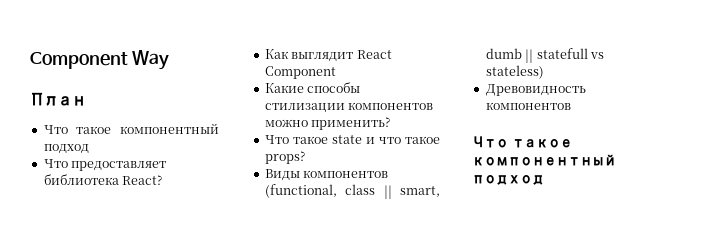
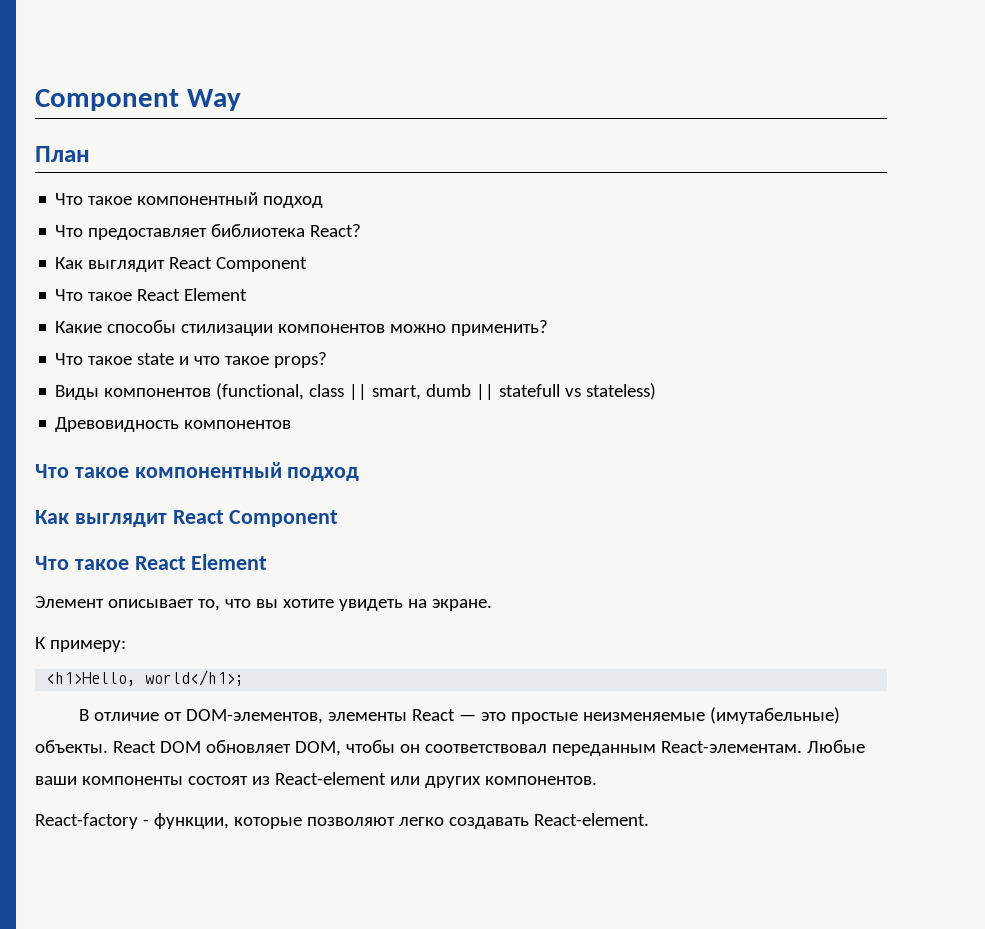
(336, 72) none -> [55,288,248,301] // Что такое React Element
(544, 180) none -> [35,510,339,527] [35,554,268,570] [35,596,492,611] [35,637,126,652] [46,670,245,686] [79,707,840,724] [35,740,865,756] [35,772,597,788] [35,813,649,829] // Как выглядит React Component // Что такое React Element // Элемент описывает то, что вы хотите увидеть на экране. // К примеру: // <h1>Hello, world</h1>; // В отличие от DOM-элементов, элементы React — это простые неизменяемые (имутабельные) объекты. React DOM обновляет DOM, чтобы он соответствовал переданным React-элементам. Любые ваши компоненты состоят из React-element или других компонентов. // React-factory - функции, которые позволяют легко создавать React-element.

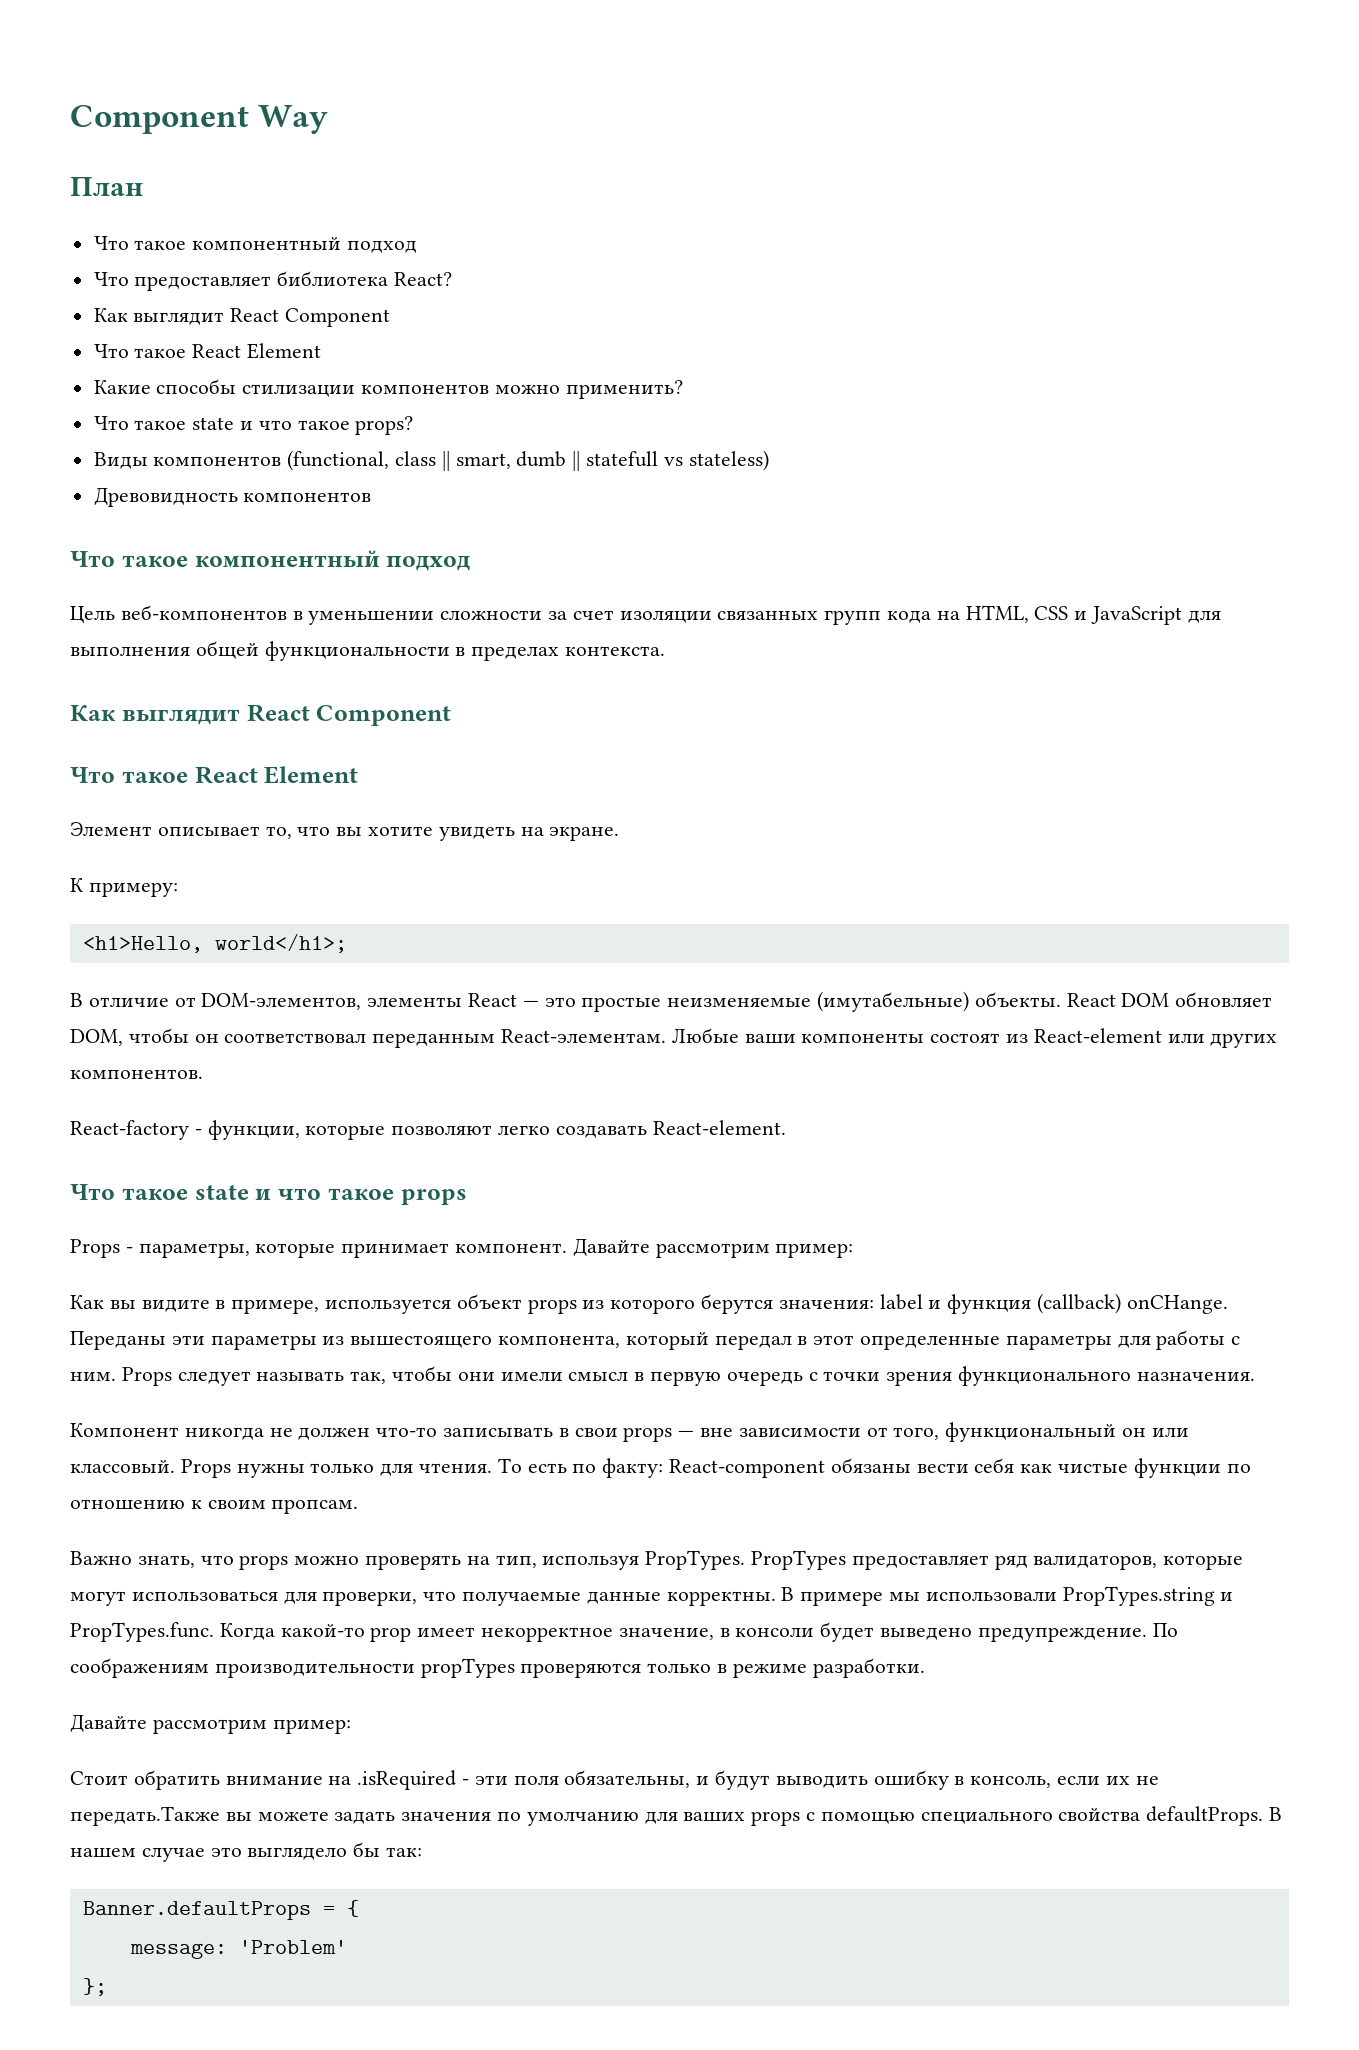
(360, 474) none -> [70,605,1221,625] [70,641,666,661] // Цель веб-компонентов в уменьшении сложности за счет изоляции связанных групп кода на HTML, CSS и JavaScript для выполнения общей функциональности в пределах контекста.
(649, 819) none -> [70,1184,467,1205] [70,1238,854,1258] [70,1293,1228,1314] [70,1330,1241,1350] [70,1366,1255,1386] [70,1422,1189,1442] [70,1458,1251,1478] [70,1499,359,1514] [70,1550,1244,1570] [70,1586,1234,1606] [70,1622,1178,1642] [70,1658,925,1678] [70,1714,351,1734] [70,1770,1159,1790] [70,1806,1283,1826] [70,1842,423,1862] [82,1900,359,1920] [129,1940,347,1959] [82,1978,107,1996] // Что такое state и что такое props // Props - параметры, которые принимает компонент. Давайте рассмотрим пример: // Как вы видите в примере, используется объект props из которого берутся значения: label и функция (callback) onCHange. Переданы эти параметры из вышестоящего компонента, который передал в этот определенные параметры для работы с ним. Props следует называть так, чтобы они имели смысл в первую очередь с точки зрения функционального назначения. // Компонент никогда не должен что-то записывать в свои props — вне зависимости от того, функциональный он или классовый. Props нужны только для чтения. То есть по факту: React-component обязаны вести себя как чистые функции по отношению к своим пропсам. // Важно знать, что props можно проверять на тип, используя PropTypes. PropTypes предоставляет ряд валидаторов, которые могут использоваться для проверки, что получаемые данные корректны. В примере мы использовали PropTypes.string и PropTypes.func. Когда какой-то prop имеет некорректное значение, в консоли будет выведено предупреждение. По соображениям производительности propTypes проверяются только в режиме разработки. // Давайте рассмотрим пример: // Cтоит обратить внимание на .isRequired - эти поля обязательны, и будут выводить ошибку в консоль, если их не передать.Также вы можете задать значения по умолчанию для ваших props с помощью специального свойства defaultProps. В нашем случае это выглядело бы так: // Banner.defaultProps = { // message: 'Problem' // };

